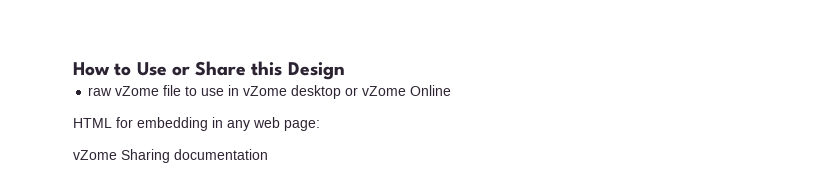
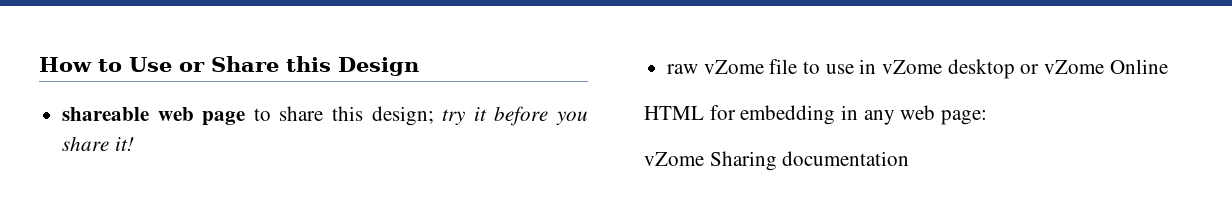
(345, 71) none -> [62,106,588,126] [62,136,134,151] // shareable web page to share this design; try it before you share it!

